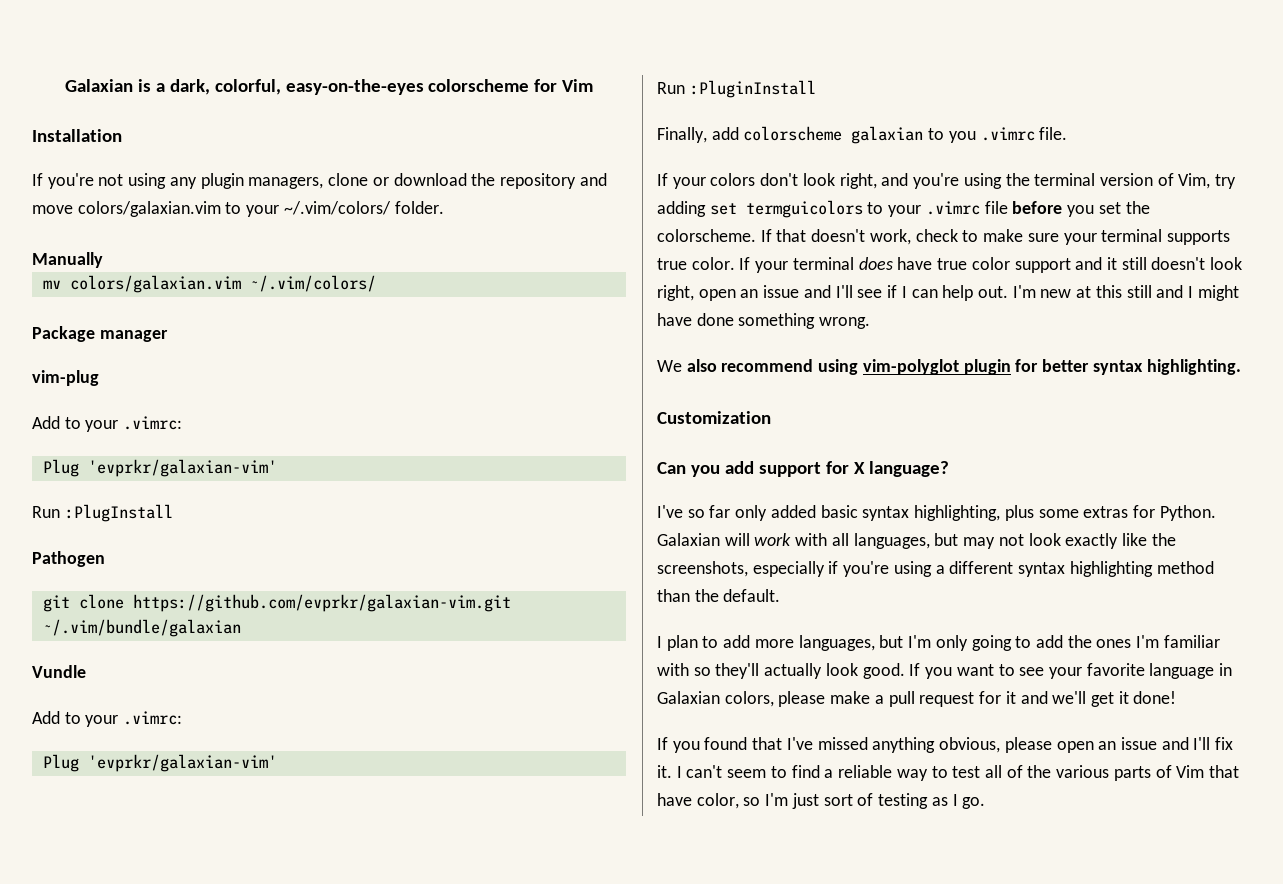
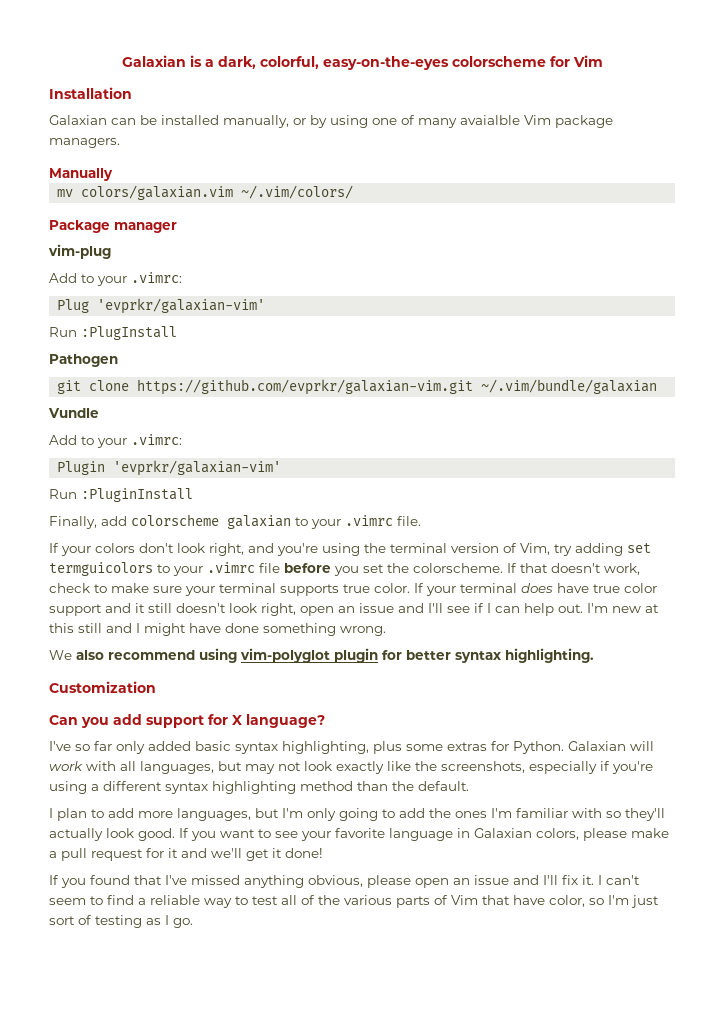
[32,173,607,189] [32,201,444,217] If you're not using any plugin managers, clone or download the repository and move colors/galaxian.vim to your ~/.vim/colors/ folder. -> [49,115,613,128] [49,138,120,148] Galaxian can be installed manually, or by using one of many avaialble Vim package managers.
[42,754,79,772] Plug -> [57,461,106,475] Plugin
[948,131,976,143] you -> [311,519,341,529] your

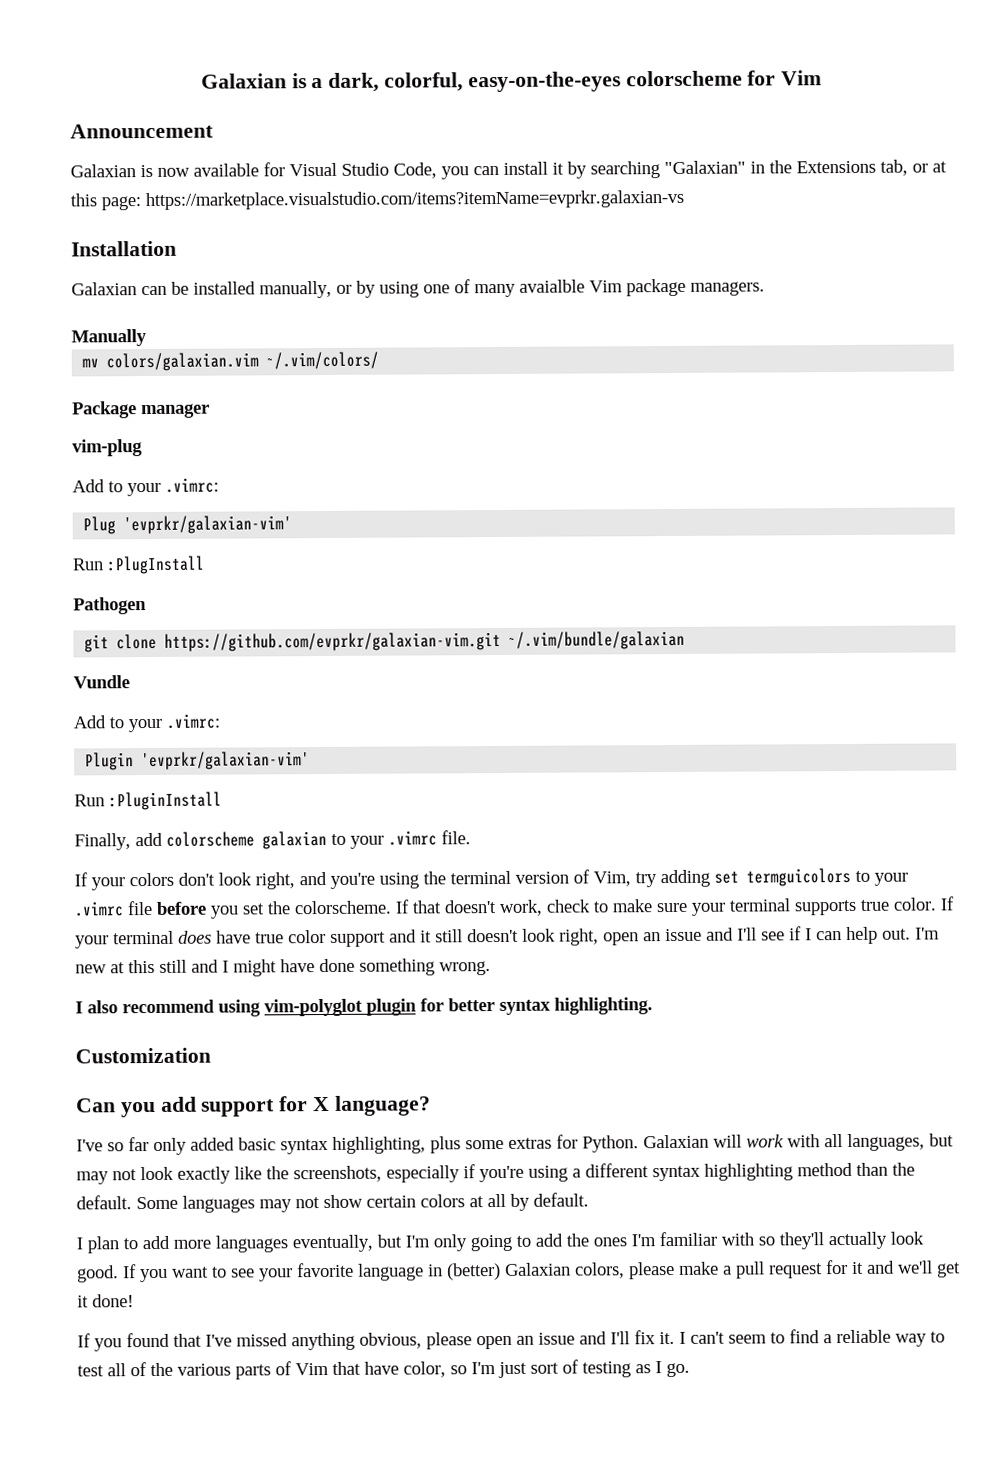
(603, 61) none -> [70,123,214,139] [70,159,947,180] [70,189,684,211] // Announcement // Galaxian is now available for Visual Studio Code, you can install it by searching "Galaxian" in the Extensions tab, or at this page: https://marketplace.visualstudio.com/items?itemName=evprkr.galaxian-vs
[49,650,72,660] We -> [75,1001,83,1014] I
(469, 786) none -> [136,1192,589,1213] Some languages may not show certain colors at all by default.
[177,808,251,821] languages, -> [215,1234,373,1253] languages eventually,
(470, 833) none -> [447,1262,501,1281] (better)

